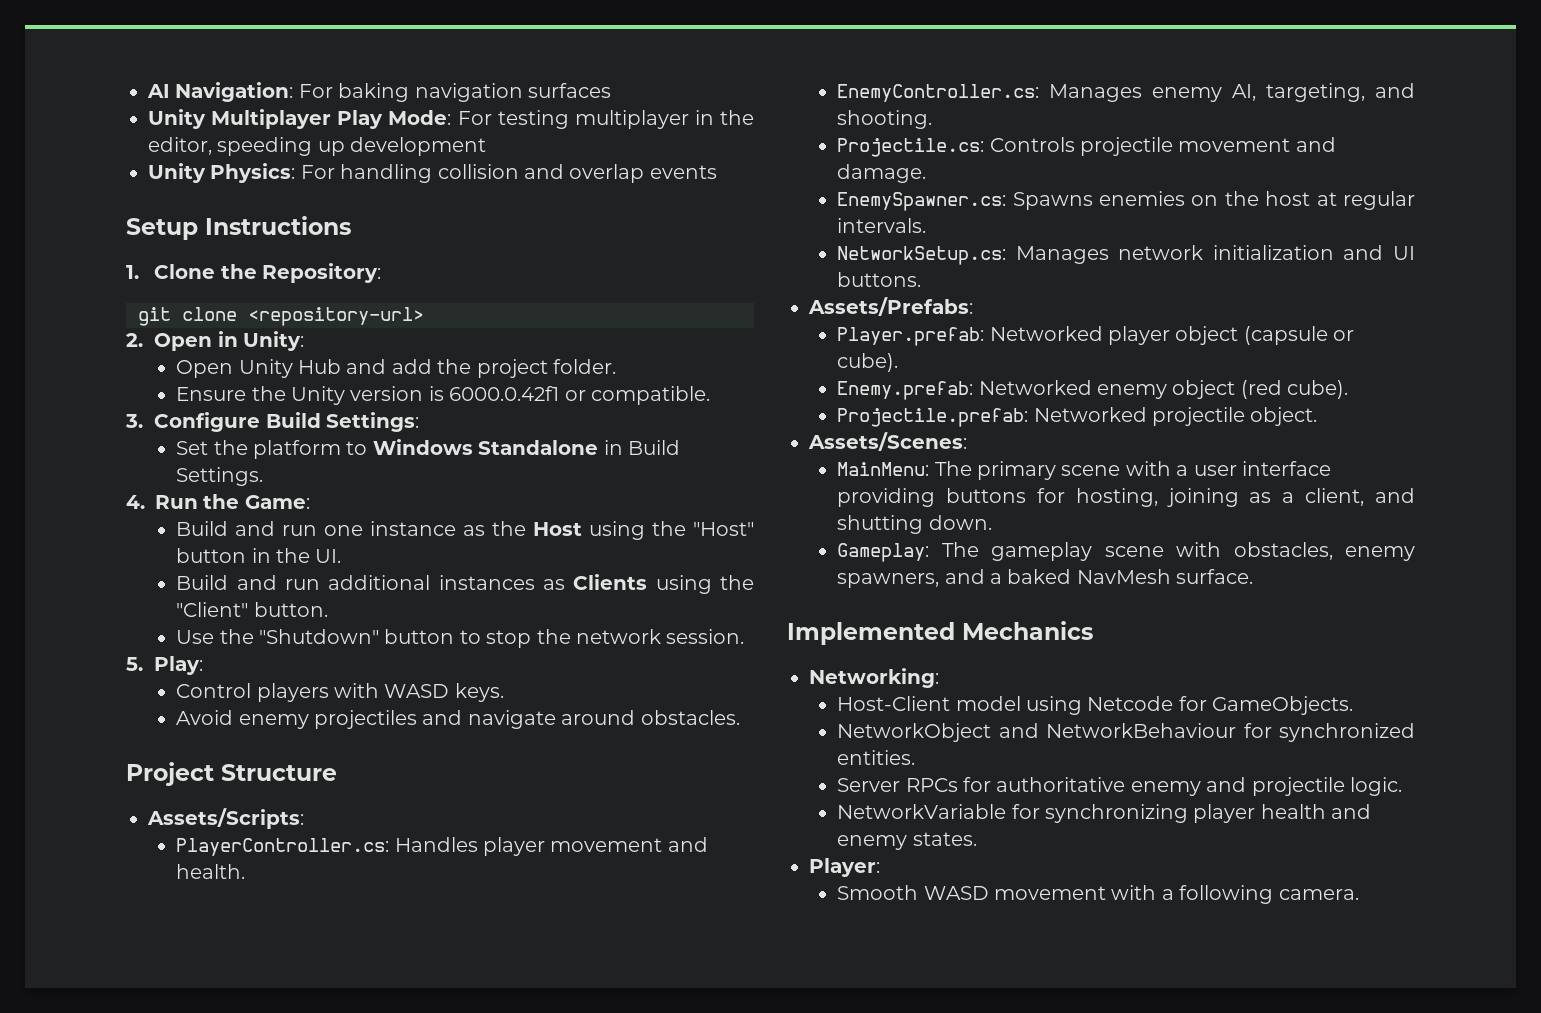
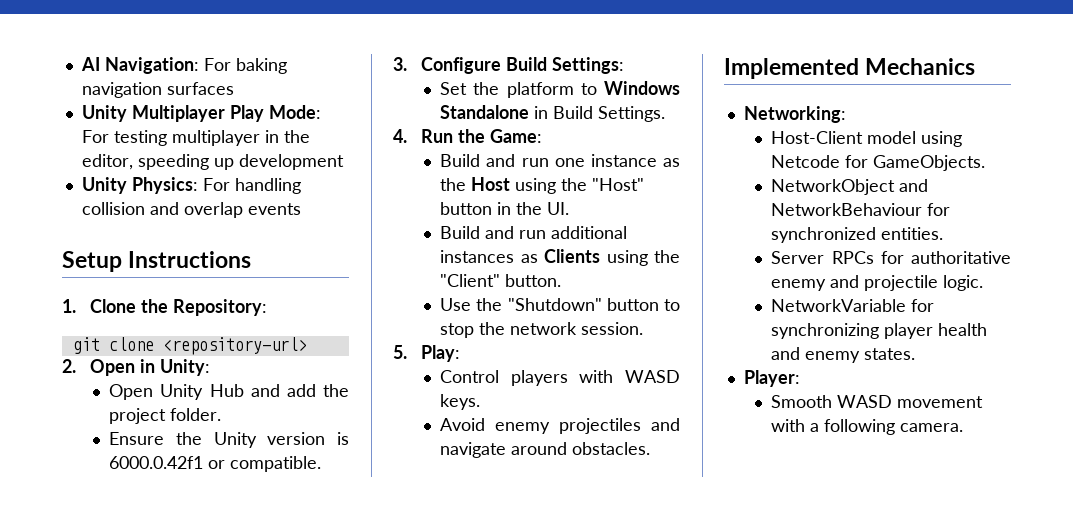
[126,762,337,786] [147,808,304,829] [176,837,708,856] [176,864,246,879] [837,83,1415,102] [837,110,933,129] [837,137,1336,157] [837,164,927,183] [837,191,1415,211] [837,218,927,233] [837,245,1415,265] [837,272,922,287] [808,297,973,316] [837,326,1355,346] [837,353,899,372] [837,380,1349,400] [837,407,1318,427] [808,432,967,451] [837,461,1331,480] [837,488,1415,507] [837,515,992,534] [837,542,1415,562] [837,569,1254,588] // Project Structure // Assets/Scripts: // PlayerController.cs: Handles player movement and health. // EnemyController.cs: Manages enemy AI, targeting, and shooting. // Projectile.cs: Controls projectile movement and damage. // EnemySpawner.cs: Spawns enemies on the host at regular intervals. // NetworkSetup.cs: Manages network initialization and UI buttons. // Assets/Prefabs: // Player.prefab: Networked player object (capsule or cube). // Enemy.prefab: Networked enemy object (red cube). // Projectile.prefab: Networked projectile object. // Assets/Scenes: // MainMenu: The primary scene with a user interface providing buttons for hosting, joining as a client, and shutting down. // Gameplay: The gameplay scene with obstacles, enemy spawners, and a baked NavMesh surface. -> (651, 448) none

